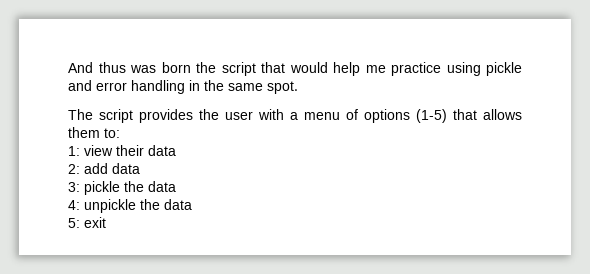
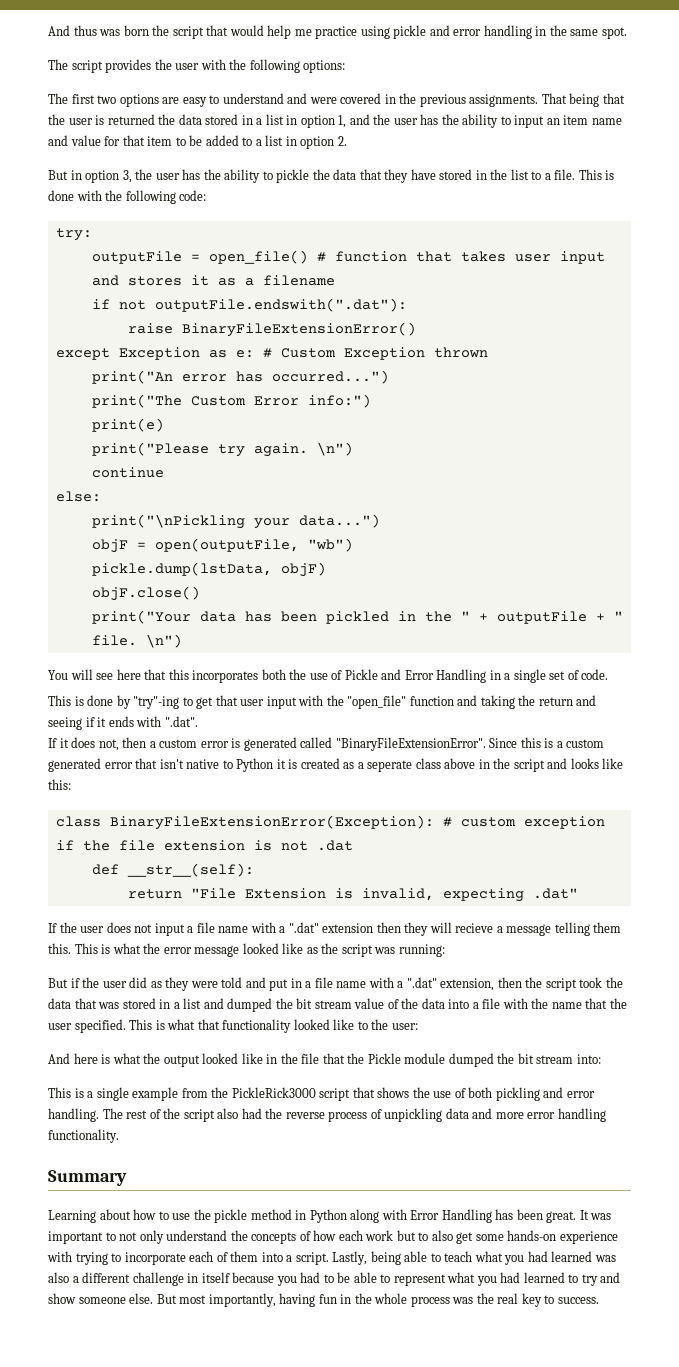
[290,109,522,123] [68,127,120,138] [68,145,176,156] [68,163,140,174] [68,181,176,195] [68,199,192,213] [68,217,106,228] a menu of options (1-5) that allows them to: // 1: view their data // 2: add data // 3: pickle the data // 4: unpickle the data // 5: exit -> [229,59,346,73] [48,93,625,107] [48,114,622,128] [48,135,347,149] [48,169,615,183] [48,190,207,204] [55,228,92,241] [91,250,605,264] [91,275,335,286] [91,298,407,312] [127,322,416,337] [55,347,488,360] [91,370,389,384] [91,394,371,408] [91,418,164,432] [91,442,353,457] [91,467,164,478] [55,491,101,502] [91,514,380,529] [91,538,353,553] [91,562,326,577] [91,586,200,601] [91,610,623,624] [91,634,182,648] [48,669,609,683] [48,695,597,709] [48,716,198,730] [48,737,605,751] [48,758,624,772] [48,779,71,790] [55,815,605,830] [55,840,353,851] [91,863,254,877] [127,888,578,902] [48,922,622,936] [48,943,445,957] [48,977,623,991] [48,998,627,1012] [48,1019,418,1033] [48,1053,601,1067] [48,1087,595,1101] [48,1108,606,1122] [48,1129,119,1143] [48,1170,127,1186] [48,1209,612,1223] [48,1230,618,1244] [47,1251,616,1265] [48,1272,621,1286] [48,1293,599,1307] the following options: // The first two options are easy to understand and were covered in the previous assignments. That being that the user is returned the data stored in a list in option 1, and the user has the ability to input an item name and value for that item to be added to a list in option 2. // But in option 3, the user has the ability to pickle the data that they have stored in the list to a file. This is done with the following code: // try: // outputFile = open_file() # function that takes user input and stores it as a filename // if not outputFile.endswith(".dat"): // raise BinaryFileExtensionError() // except Exception as e: # Custom Exception thrown // print("An error has occurred...") // print("The Custom Error info:") // print(e) // print("Please try again. \n") // continue // else: // print("\nPickling your data...") // objF = open(outputFile, "wb") // pickle.dump(lstData, objF) // objF.close() // print("Your data has been pickled in the " + outputFile + " file. \n") // You will see here that this incorporates both the use of Pickle and Error Handling in a single set of code. // This is done by "try"-ing to get that user input with the "open_file" function and taking the return and seeing if it ends with ".dat". // If it does not, then a custom error is generated called "BinaryFileExtensionError". Since this is a custom generated error that isn't native to Python it is created as a seperate class above in the script and looks like this: // class BinaryFileExtensionError(Exception): # custom exception if the file extension is not .dat // def __str__(self): // return "File Extension is invalid, expecting .dat" // If the user does not input a file name with a ".dat" extension then they will recieve a message telling them this. This is what the error message looked like as the script was running: // But if the user did as they were told and put in a file name with a ".dat" extension, then the script took the data that was stored in a list and dumped the bit stream value of the data into a file with the name that the user specified. This is what that functionality looked like to the user: // And here is what the output looked like in the file that the Pickle module dumped the bit stream into: // This is a single example from the PickleRick3000 script that shows the use of both pickling and error handling. The rest of the script also had the reverse process of unpickling data and more error handling functionality. // Summary // Learning about how to use the pickle method in Python along with Error Handling has been great. It was important to not only understand the concepts of how each work but to also get some hands-on experience with trying to incorporate each of them into a script. Lastly, being able to teach what you had learned was also a different challenge in itself because you had to be able to represent what you had learned to try and show someone else. But most importantly, having fun in the whole process was the real key to success.

